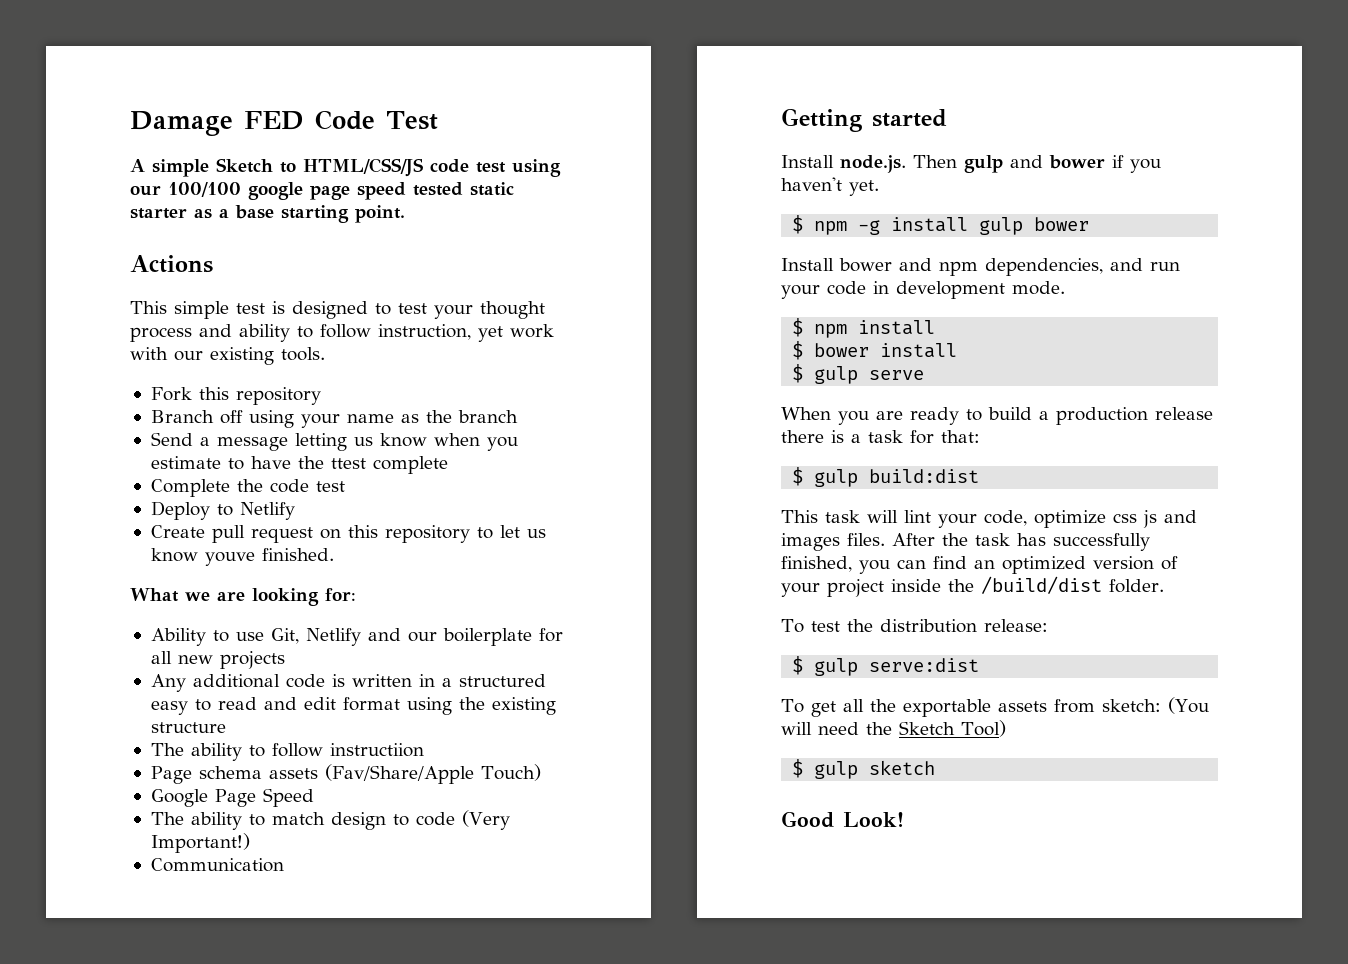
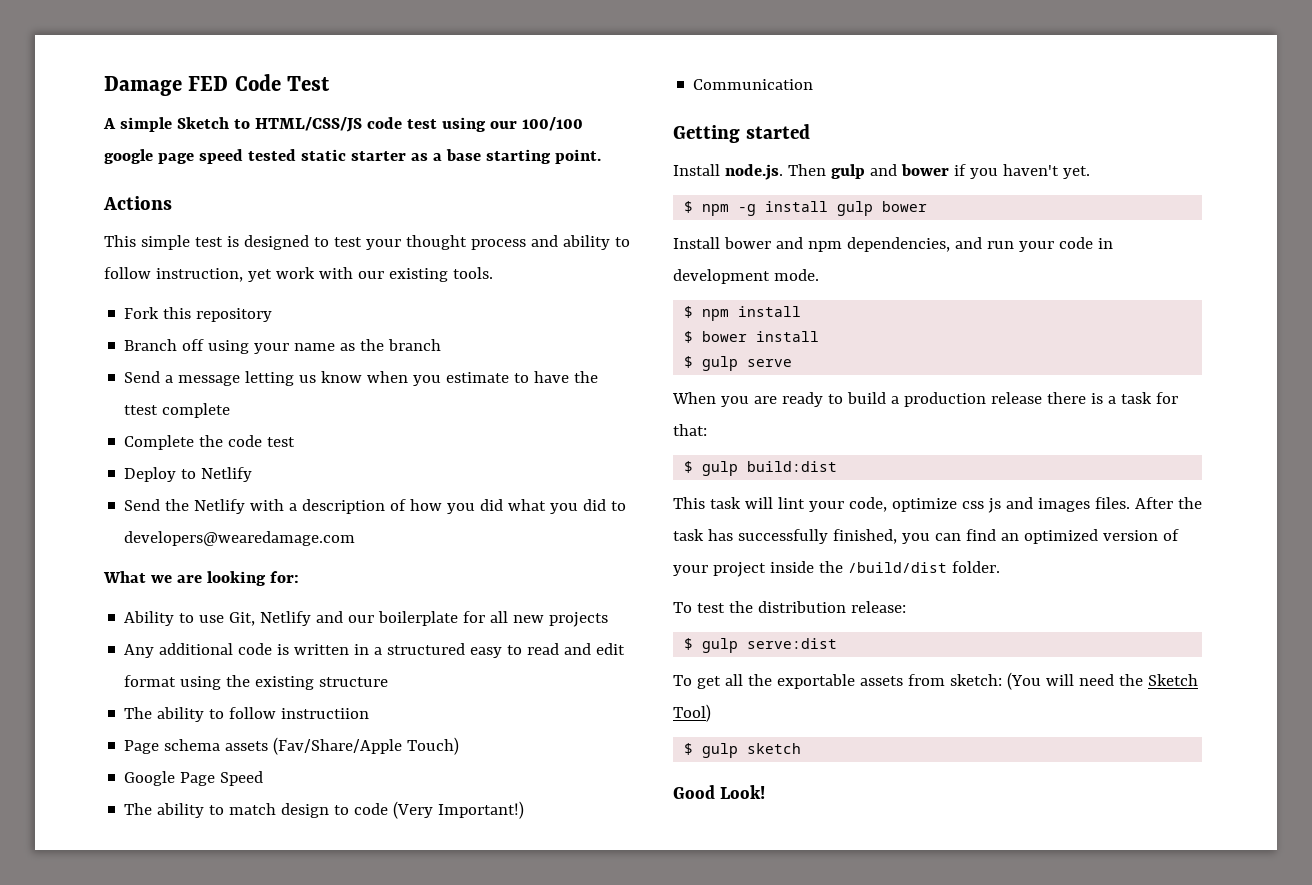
[150,525,546,543] [150,548,334,566] Create pull request on this repository to let us know youve finished. -> [124,499,627,514] [124,531,356,546] Send the Netlify with a description of how you did what you did to developers@wearedamage.com

